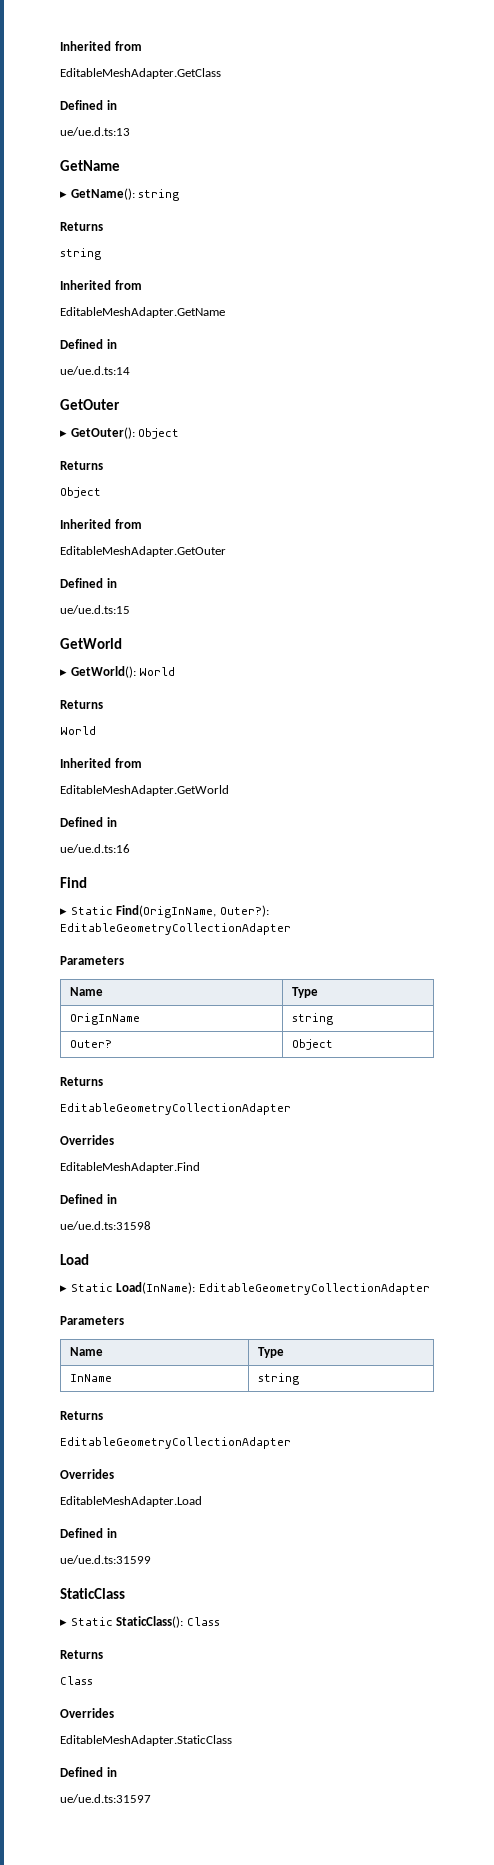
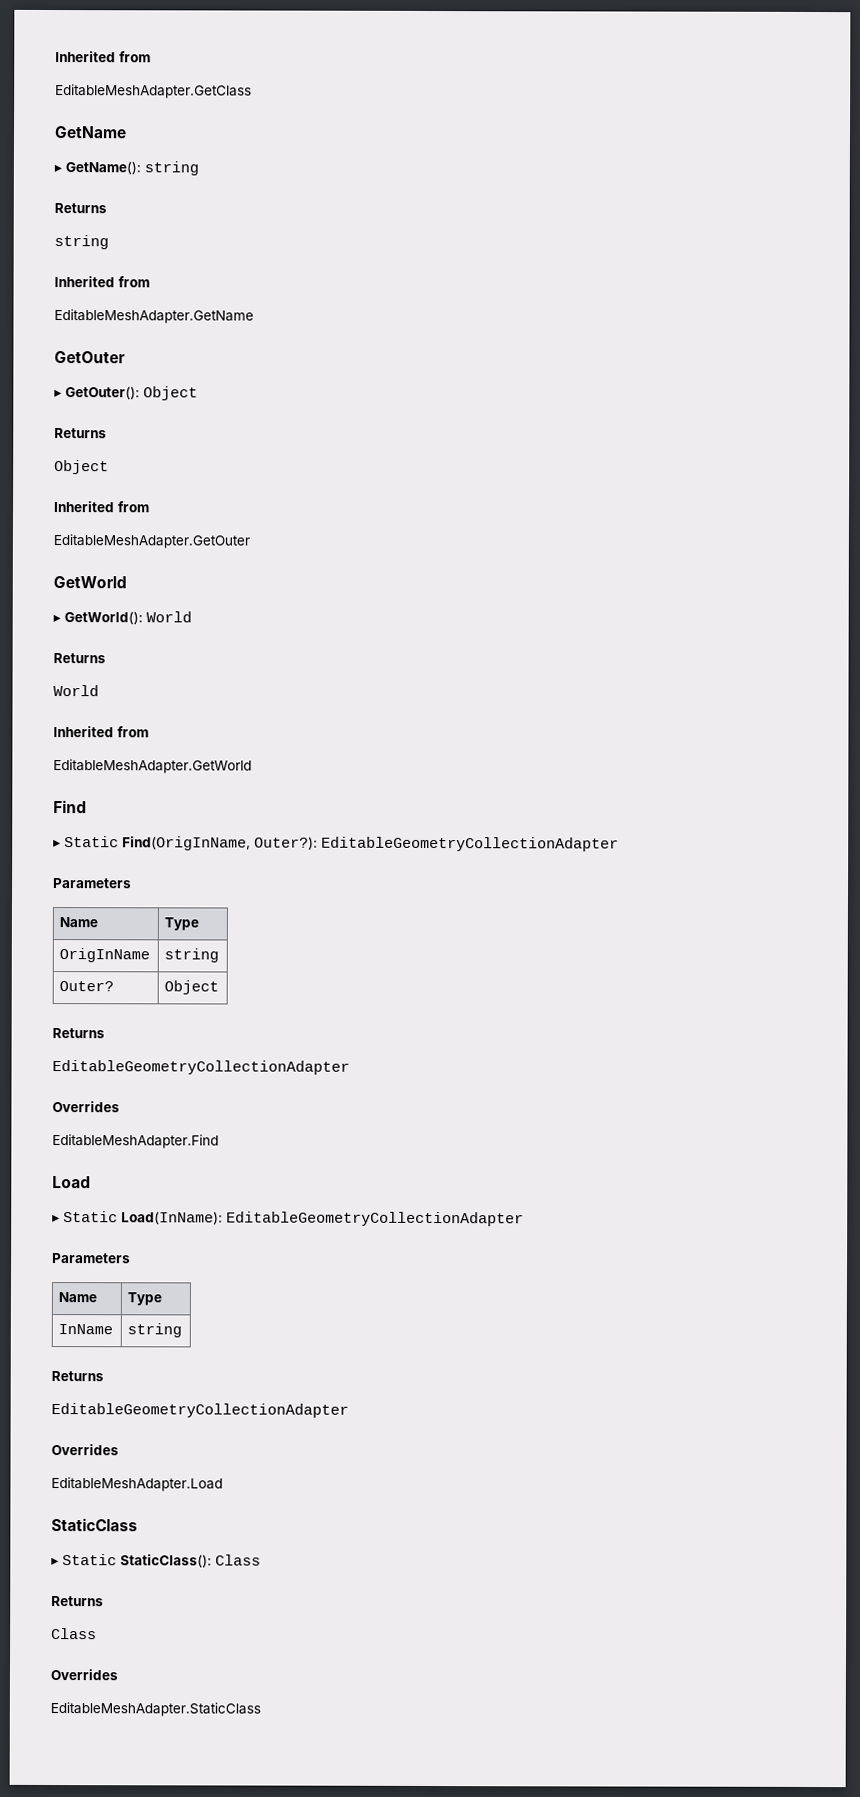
[60,100,117,110] [60,127,130,136] // Defined in // ue/ue.d.ts:13 -> (252, 91) none
[60,339,117,349] [60,366,130,375] // Defined in // ue/ue.d.ts:14 -> (254, 316) none
[60,578,117,588] [60,605,130,614] // Defined in // ue/ue.d.ts:15 -> (250, 541) none
[60,817,117,827] [60,844,130,853] // Defined in // ue/ue.d.ts:16 -> (252, 766) none
[60,1194,117,1204] [60,1221,151,1230] // Defined in // ue/ue.d.ts:31598 -> (219, 1141) none
[60,1528,117,1538] [60,1555,151,1564] // Defined in // ue/ue.d.ts:31599 -> (223, 1484) none
[60,1767,117,1777] [60,1794,151,1803] // Defined in // ue/ue.d.ts:31597 -> (261, 1709) none

